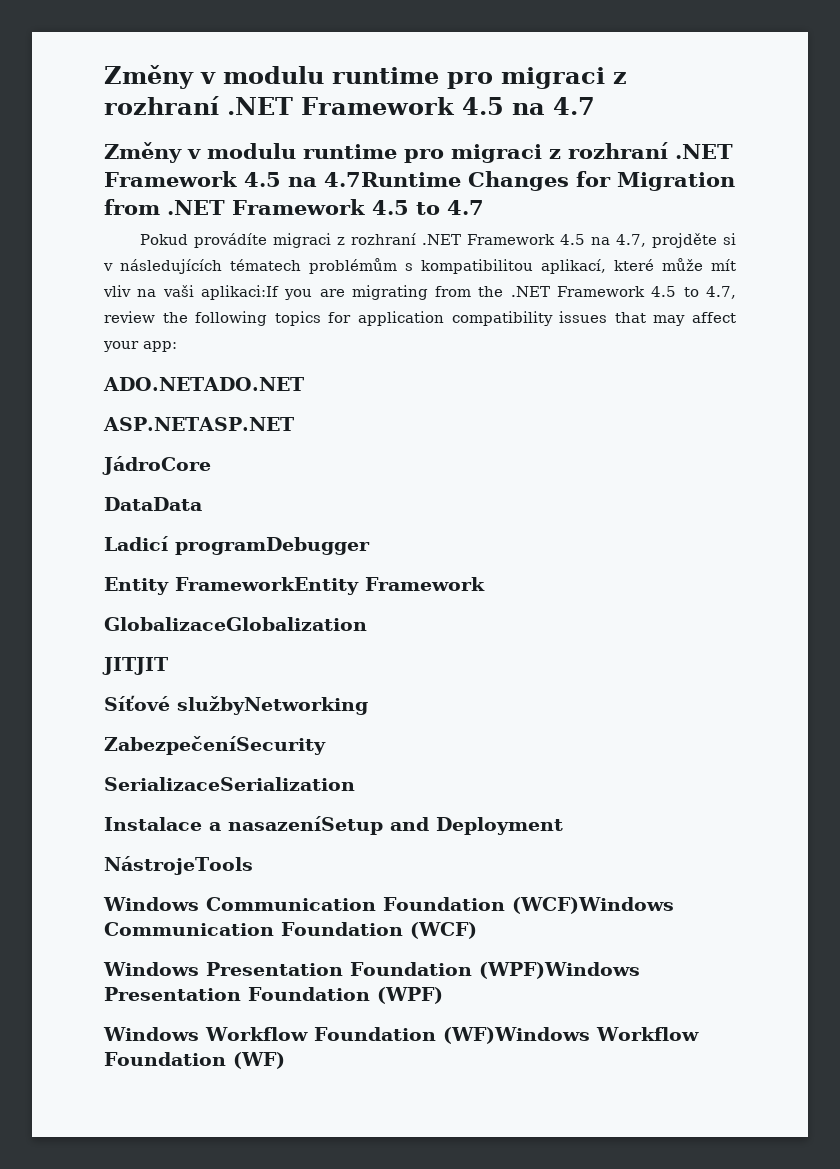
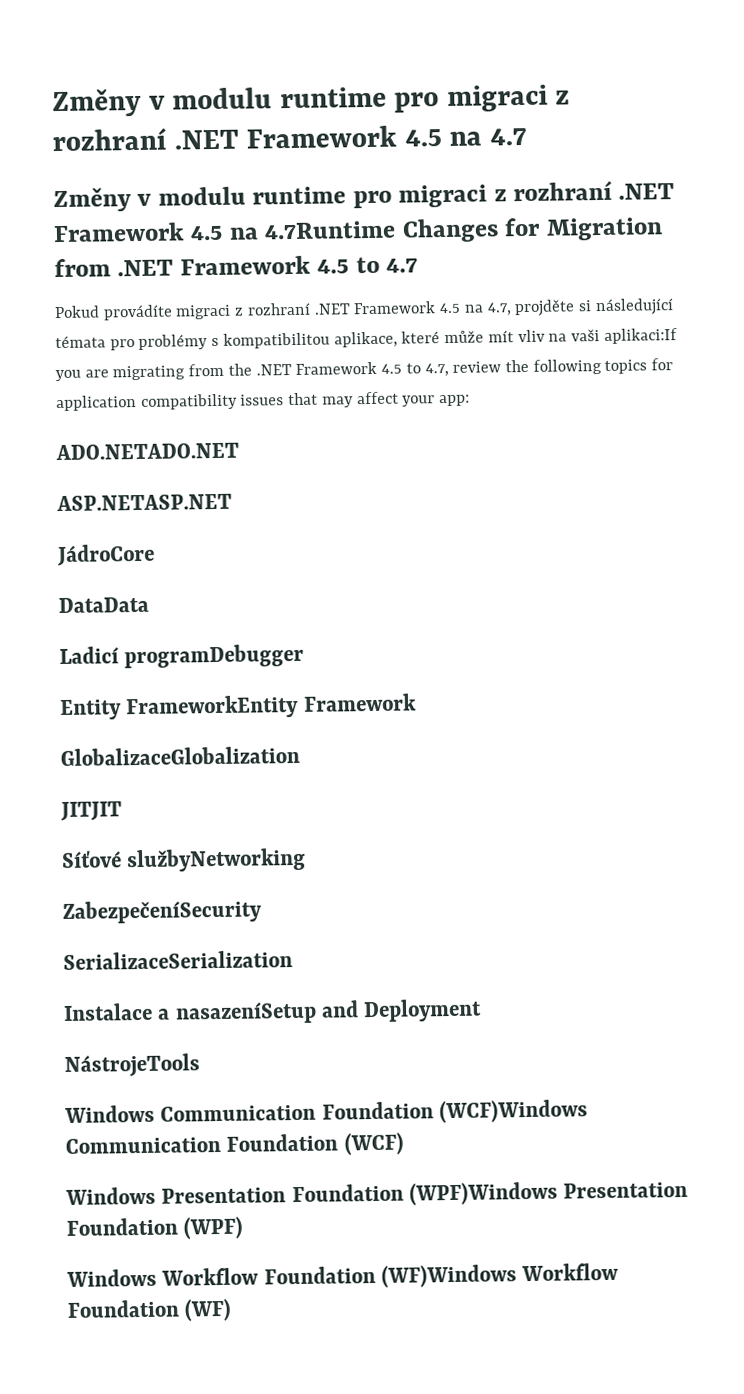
[103,258,397,274] v následujících tématech problémům -> [594,298,674,316] [55,334,209,351] následující témata pro problémy
[541,259,606,274] aplikací, -> [333,331,398,348] aplikace,

